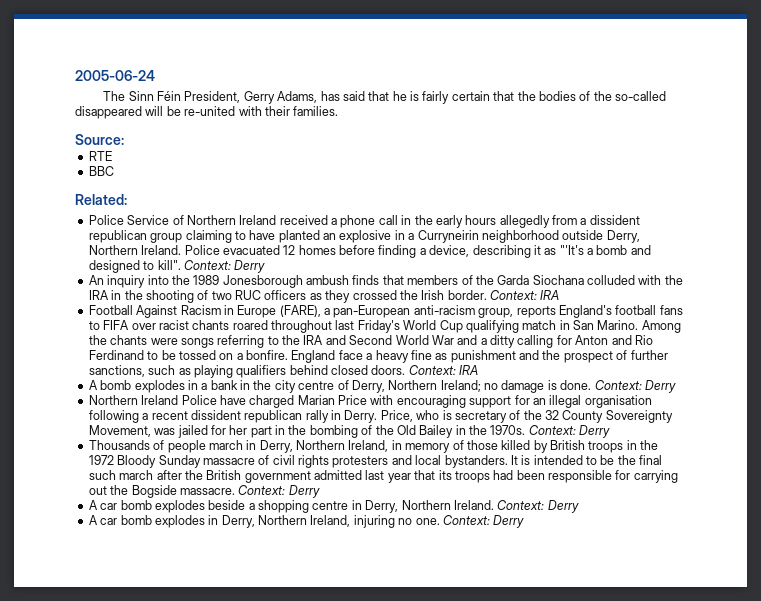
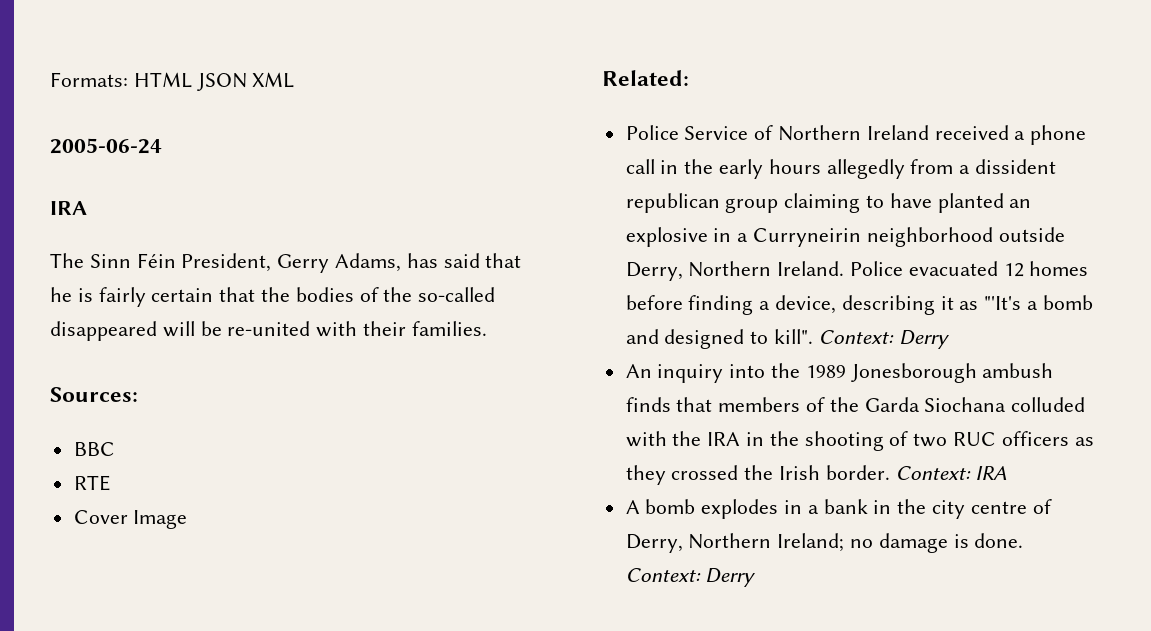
(75, 75) none -> [50,72,295,91] Formats: HTML JSON XML //
(155, 75) none -> [50,201,87,215] // IRA
[75,134,124,145] Source: -> [50,387,138,402] [73,442,115,456] Sources: // BBC
[88,166,114,176] BBC -> [73,510,188,529] Cover Image
[88,305,683,318] [88,320,681,333] [88,335,653,348] [88,350,668,363] [88,365,479,378] // Football Against Racism in Europe (FARE), a pan-European anti-racism group, reports England's football fans to FIFA over racist chants roared throughout last Friday's World Cup qualifying match in San Marino. Among the chants were songs referring to the IRA and Second World War and a ditty calling for Anton and Rio Ferdinand to be tossed on a bonfire. England face a heavy fine as punishment and the prospect of further sanctions, such as playing qualifiers behind closed doors. Context: IRA -> (1008, 473) none
[88,395,652,408] [88,410,673,423] [88,425,611,438] [88,440,659,453] [88,455,663,468] [88,470,678,483] [88,485,320,498] [88,500,579,513] [88,515,525,528] // Northern Ireland Police have charged Marian Price with encouraging support for an illegal organisation following a recent dissident republican rally in Derry. Price, who is secretary of the 32 County Sovereignty Movement, was jailed for her part in the bombing of the Old Bailey in the 1970s. Context: Derry // Thousands of people march in Derry, Northern Ireland, in memory of those killed by British troops in the 1972 Bloody Sunday massacre of civil rights protesters and local bystanders. It is intended to be the final such march after the British government admitted last year that its troops had been responsible for carrying out the Bogside massacre. Context: Derry // A car bomb explodes beside a shopping centre in Derry, Northern Ireland. Context: Derry // A car bomb explodes in Derry, Northern Ireland, injuring no one. Context: Derry -> (757, 577) none

